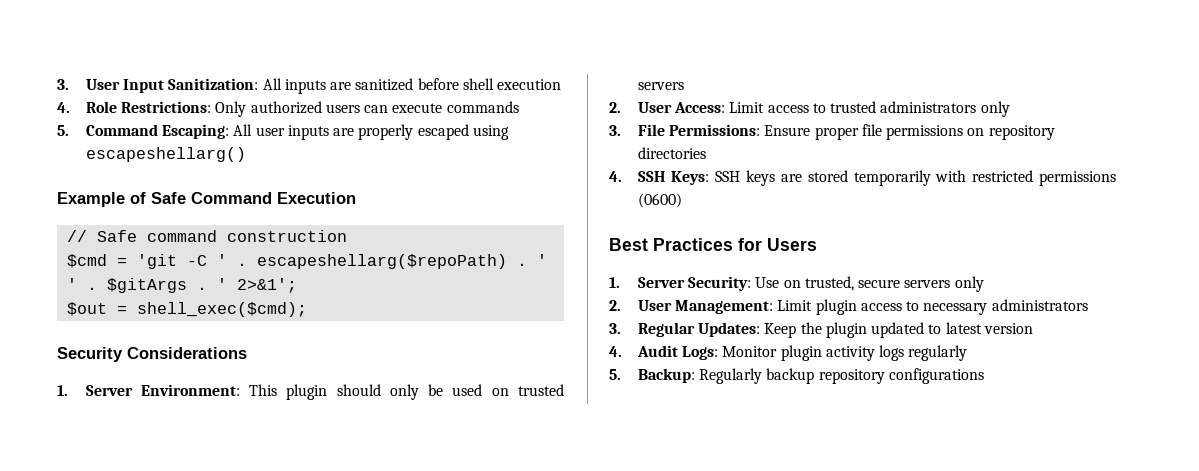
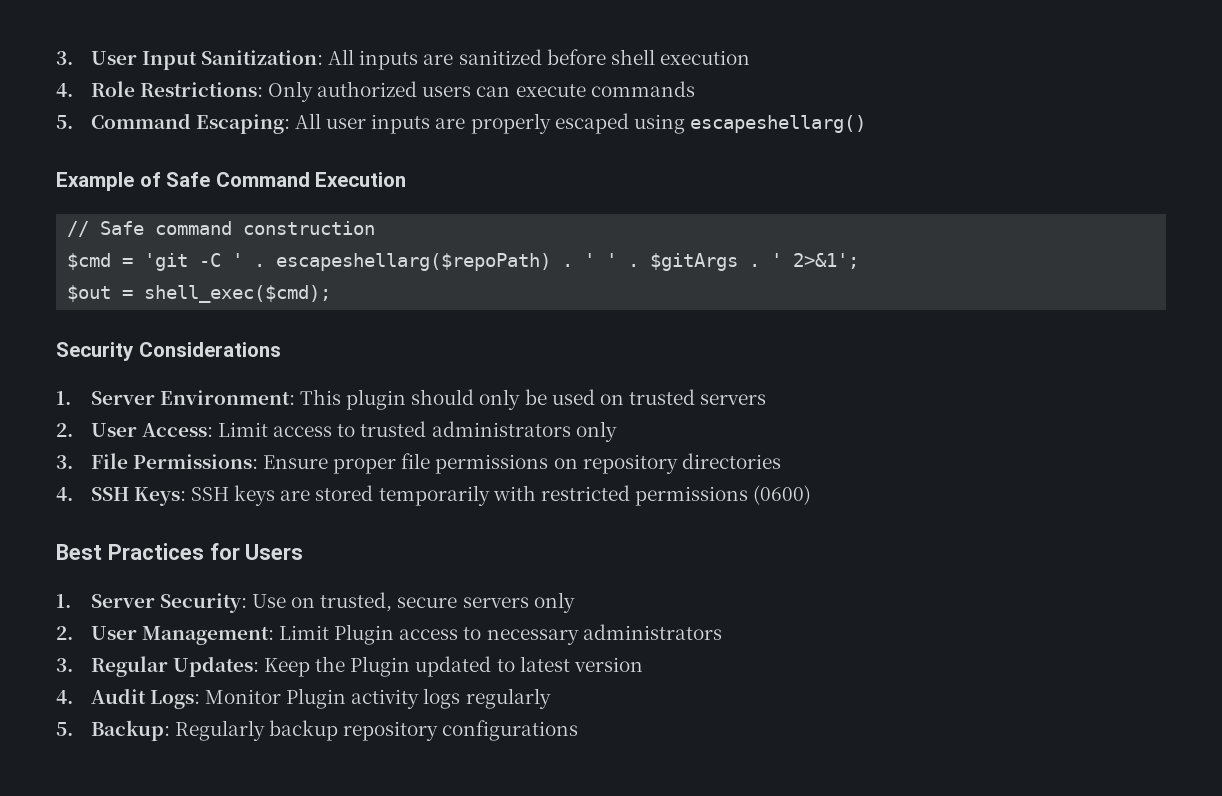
[815,299,857,315] plugin -> [334,624,395,645] Plugin
[825,322,867,338] plugin -> [350,656,411,677] Plugin
[780,345,822,361] plugin -> [286,688,347,709] Plugin

